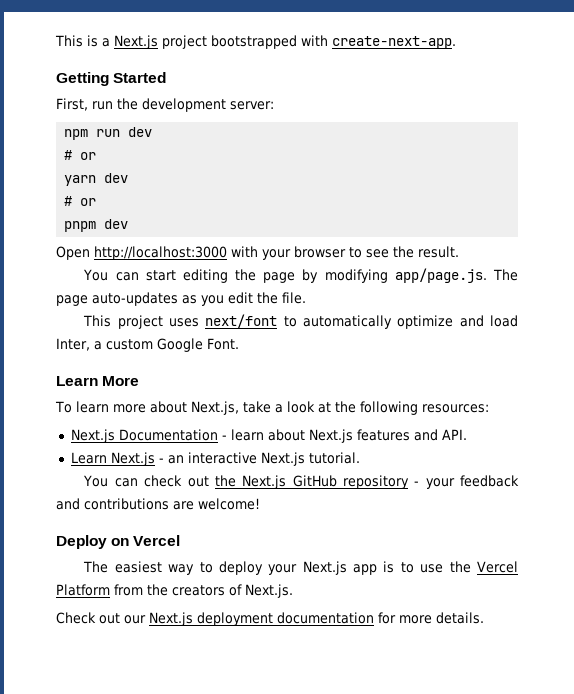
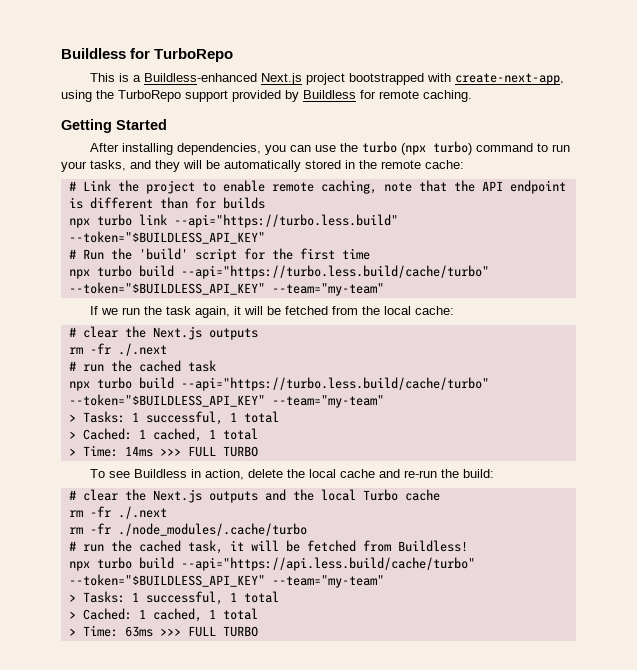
(55, 41) none -> [61,48,234,62] Buildless for TurboRepo //
(110, 42) none -> [144,73,258,82] Buildless-enhanced
[332,36,456,49] [56,72,167,86] [56,98,274,112] [64,127,153,140] [64,150,97,160] [64,173,129,186] [64,196,97,206] [64,219,129,232] [56,246,459,260] [83,268,518,283] [56,292,306,306] [83,314,518,329] [56,338,239,352] [56,376,140,386] [55,401,489,415] [70,429,467,443] [70,452,360,466] [83,475,520,489] [56,498,260,510] [56,535,181,549] [83,561,519,575] [56,584,293,598] [56,612,484,626] create-next-app. // Getting Started // First, run the development server: // npm run dev // # or // yarn dev // # or // pnpm dev // Open http://localhost:3000 with your browser to see the result. // You can start editing the page by modifying app/page.js. The page auto-updates as you edit the file. // This project uses next/font to automatically optimize and load Inter, a custom Google Font. // Learn More // To learn more about Next.js, take a look at the following resources: // Next.js Documentation - learn about Next.js features and API. // Learn Next.js - an interactive Next.js tutorial. // You can check out the Next.js GitHub repository - your feedback and contributions are welcome! // Deploy on Vercel // The easiest way to deploy your Next.js app is to use the Vercel Platform from the creators of Next.js. // Check out our Next.js deployment documentation for more details. -> [455,73,565,85] [61,90,472,102] [61,119,167,133] [90,141,571,155] [61,160,464,172] [68,180,566,194] [68,197,265,209] [68,214,398,228] [68,231,265,244] [68,248,370,262] [68,265,489,279] [68,282,384,296] [90,306,455,318] [68,326,258,340] [68,343,167,356] [68,360,216,372] [68,377,489,391] [68,394,384,408] [68,411,279,425] [68,428,258,442] [68,445,258,457] [90,469,495,480] [68,489,440,503] [68,506,167,519] [68,523,307,536] [68,540,468,554] [68,557,475,571] [68,574,384,588] [68,591,279,605] [68,608,258,622] [68,625,258,637] create-next-app, using the TurboRepo support provided by Buildless for remote caching. // Getting Started // After installing dependencies, you can use the turbo (npx turbo) command to run your tasks, and they will be automatically stored in the remote cache: // # Link the project to enable remote caching, note that the API endpoint is different than for builds // npx turbo link --api="https://turbo.less.build" --token="$BUILDLESS_API_KEY" // # Run the 'build' script for the first time // npx turbo build --api="https://turbo.less.build/cache/turbo" --token="$BUILDLESS_API_KEY" --team="my-team" // If we run the task again, it will be fetched from the local cache: // # clear the Next.js outputs // rm -fr ./.next // # run the cached task // npx turbo build --api="https://turbo.less.build/cache/turbo" --token="$BUILDLESS_API_KEY" --team="my-team" // > Tasks: 1 successful, 1 total // > Cached: 1 cached, 1 total // > Time: 14ms >>> FULL TURBO // To see Buildless in action, delete the local cache and re-run the build: // # clear the Next.js outputs and the local Turbo cache // rm -fr ./.next // rm -fr ./node_modules/.cache/turbo // # run the cached task, it will be fetched from Buildless! // npx turbo build --api="https://api.less.build/cache/turbo" --token="$BUILDLESS_API_KEY" --team="my-team" // > Tasks: 1 successful, 1 total // > Cached: 1 cached, 1 total // > Time: 63ms >>> FULL TURBO

